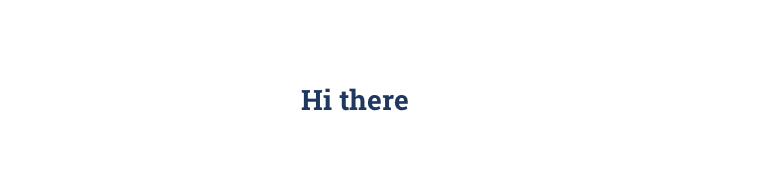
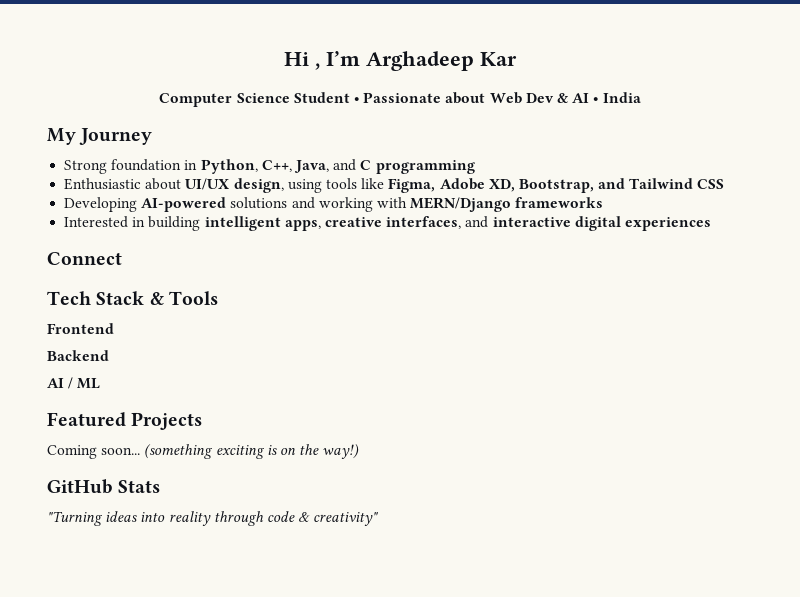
[339,88,410,111] there -> [315,51,517,71] [159,92,641,107] [47,128,153,145] [64,159,475,174] [64,178,725,193] [64,197,604,212] [64,216,711,231] [47,252,122,265] [47,291,218,305] [47,323,114,334] [47,350,109,361] [47,377,101,389] [47,412,203,430] [47,444,360,459] [47,479,161,494] [47,511,379,526] , I’m Arghadeep Kar // Computer Science Student • Passionate about Web Dev & AI • India // My Journey // Strong foundation in Python, C++, Java, and C programming // Enthusiastic about UI/UX design, using tools like Figma, Adobe XD, Bootstrap, and Tailwind CSS // Developing AI-powered solutions and working with MERN/Django frameworks // Interested in building intelligent apps, creative interfaces, and interactive digital experiences // Connect // Tech Stack & Tools // Frontend // Backend // AI / ML // Featured Projects // Coming soon... (something exciting is on the way!) // GitHub Stats // "Turning ideas into reality through code & creativity"

